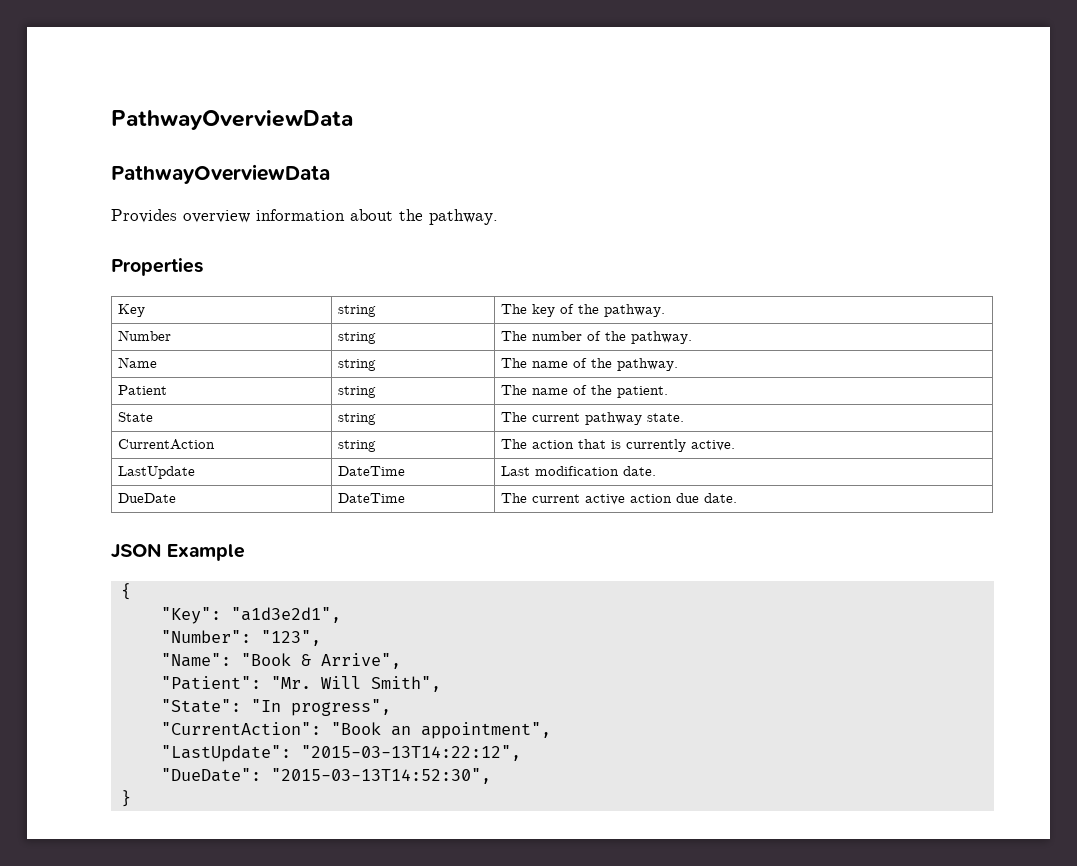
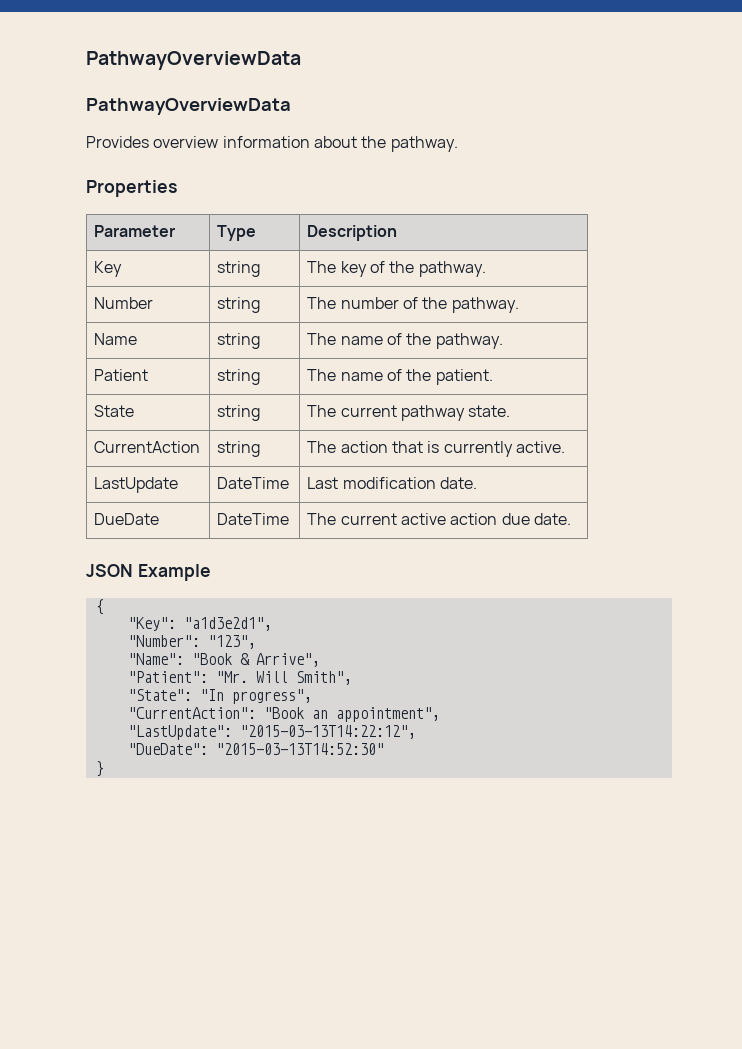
(203, 267) none -> [94,225,176,237] [217,225,257,241] [307,225,398,241] // Parameter | Type | Description
[270,768,491,784] "2015-03-13T14:52:30", -> [215,743,384,755] "2015-03-13T14:52:30"

